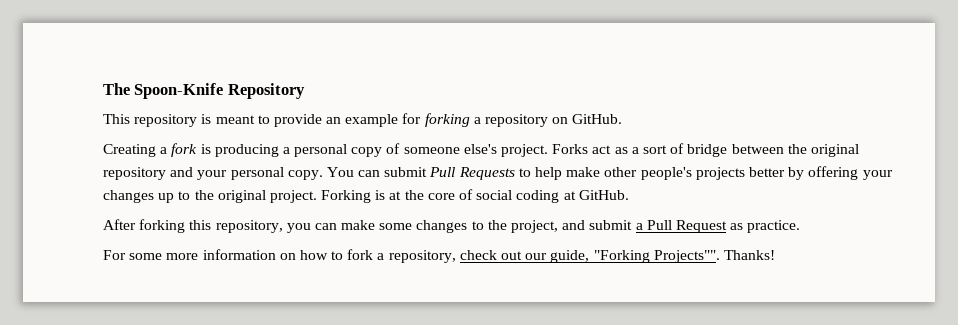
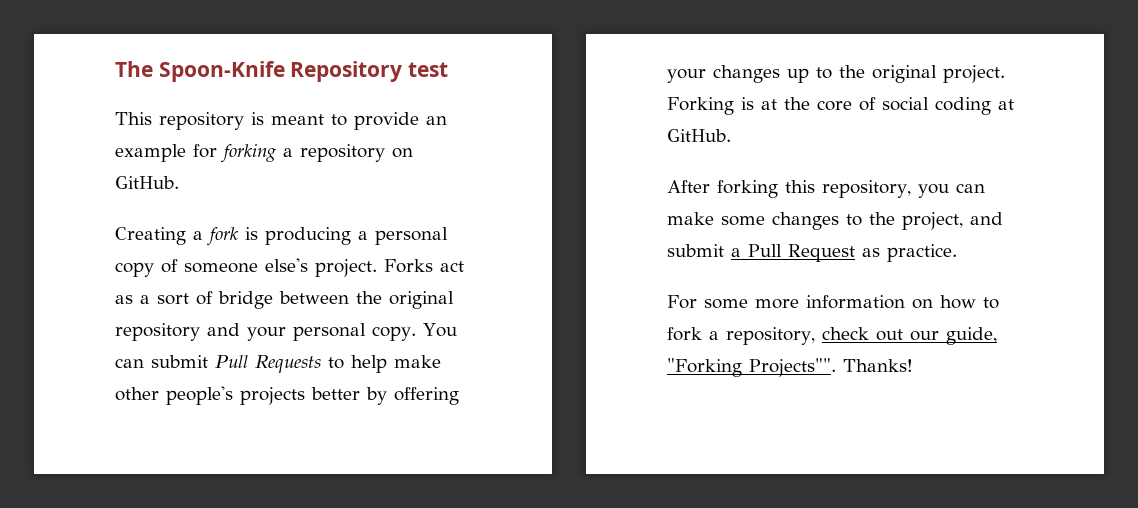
(305, 91) none -> [408,62,449,77] test

